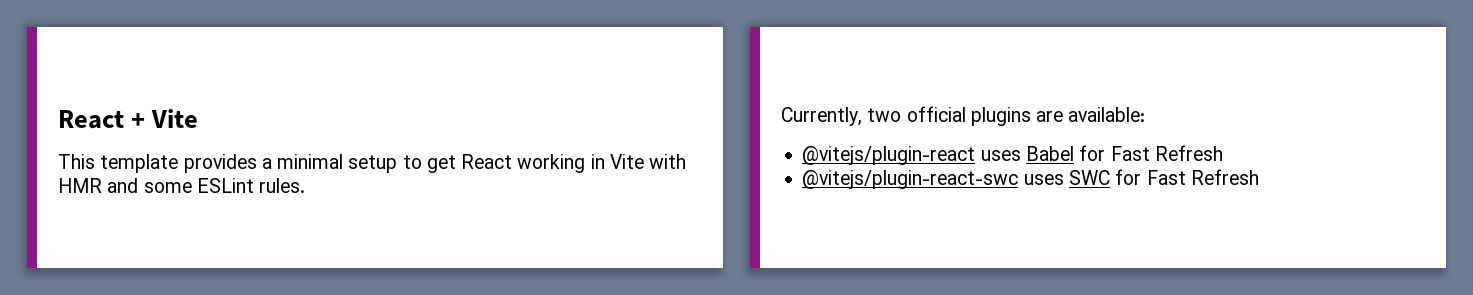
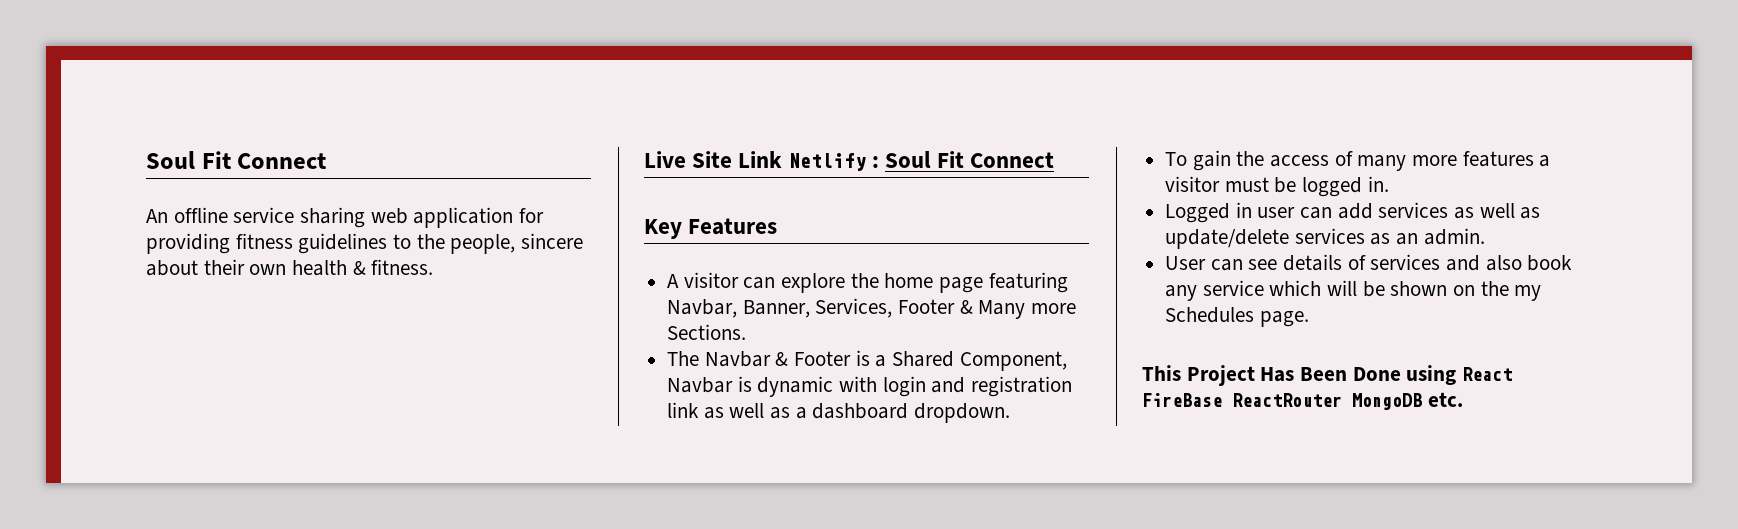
[58,109,199,129] [58,154,687,173] [58,178,306,193] [781,106,1146,126] [802,145,1223,165] [802,169,1259,189] React + Vite // This template provides a minimal setup to get React working in Vite with HMR and some ESLint rules. // Currently, two official plugins are available: // @vitejs/plugin-react uses Babel for Fast Refresh // @vitejs/plugin-react-swc uses SWC for Fast Refresh -> [146,151,327,169] [146,207,545,228] [146,233,584,254] [146,259,434,276] [644,151,1055,171] [644,218,778,239] [667,272,1068,293] [667,298,1077,319] [667,324,747,340] [667,350,1067,371] [667,376,1073,397] [667,402,1011,423] [1165,150,1551,171] [1165,176,1389,197] [1165,202,1541,223] [1165,228,1485,249] [1165,254,1573,271] [1165,280,1542,301] [1165,307,1309,327] [1142,365,1513,386] [1142,392,1463,410] Soul Fit Connect // An offline service sharing web application for providing fitness guidelines to the people, sincere about their own health & fitness. // Live Site Link Netlify : Soul Fit Connect // Key Features // A visitor can explore the home page featuring Navbar, Banner, Services, Footer & Many more Sections. // The Navbar & Footer is a Shared Component, Navbar is dynamic with login and registration link as well as a dashboard dropdown. // To gain the access of many more features a visitor must be logged in. // Logged in user can add services as well as update/delete services as an admin. // User can see details of services and also book any service which will be shown on the my Schedules page. // This Project Has Been Done using React FireBase ReactRouter MongoDB etc.

